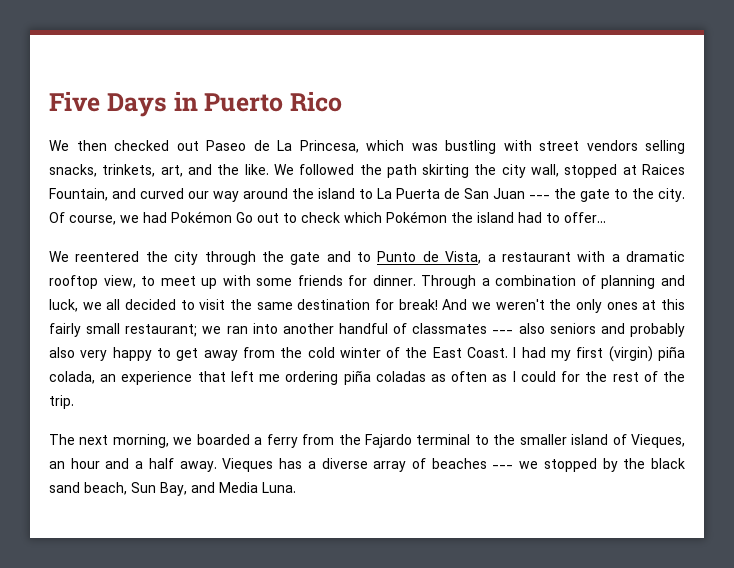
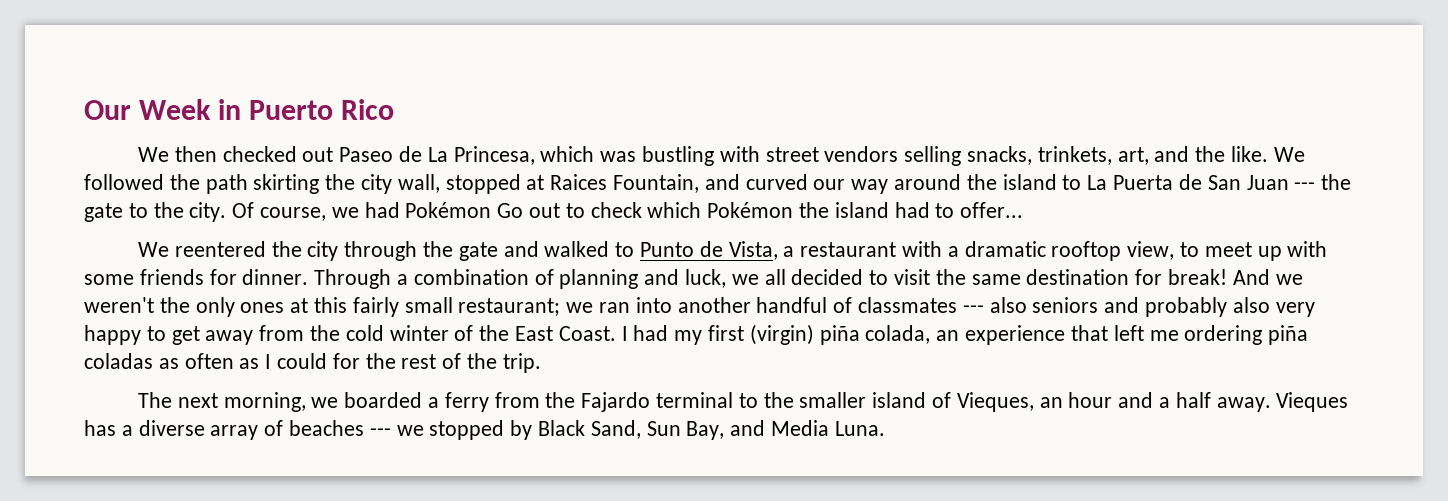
[49,91,167,117] Five Days -> [84,99,211,120] Our Week
(351, 256) none -> [544,241,610,257] walked
[623,458,685,469] [49,482,127,495] the black sand beach, -> [538,420,641,439] Black Sand,

